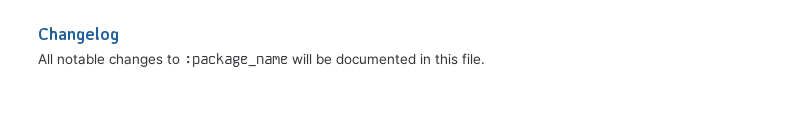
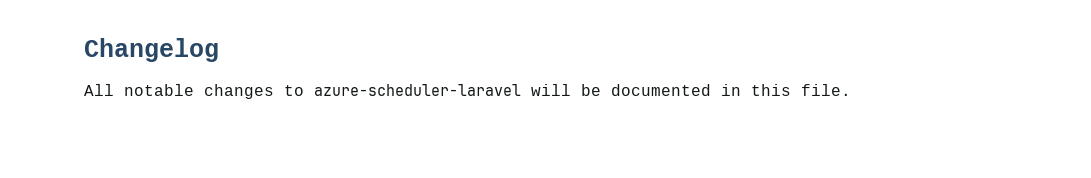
[184,53,288,67] :package_name -> [314,84,521,96] azure-scheduler-laravel

